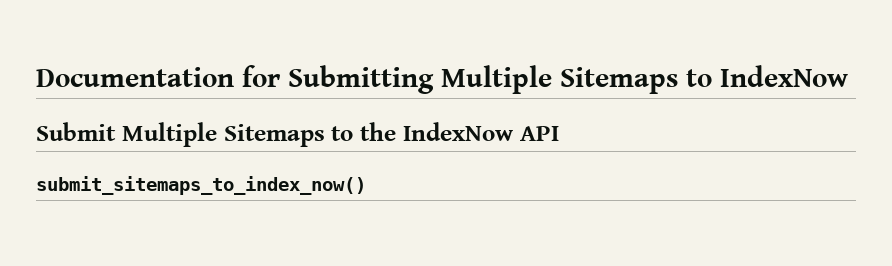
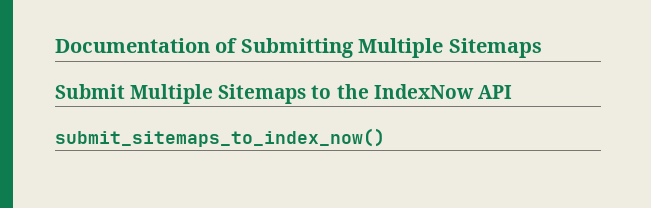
[242,65,280,87] for -> [215,38,238,53] of
[686,65,848,87] to IndexNow -> (542, 48) none

